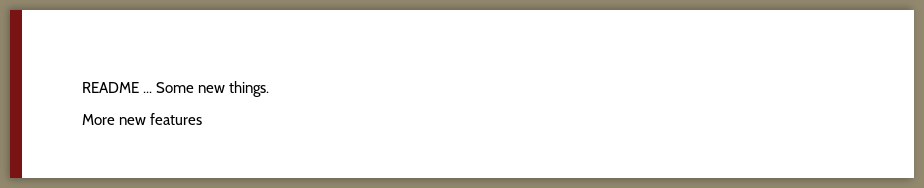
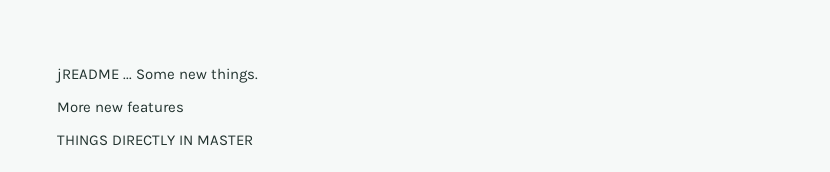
[82,82,139,93] README -> [55,68,119,83] jREADME
(203, 119) none -> [57,135,254,146] // THINGS DIRECTLY IN MASTER

